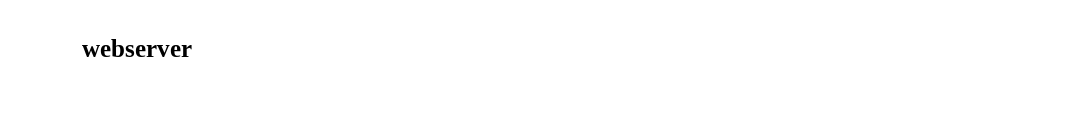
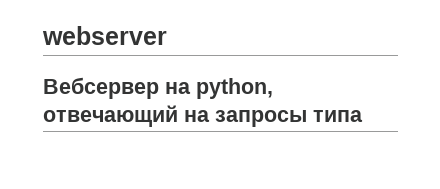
(192, 48) none -> [43,77,273,99] [43,105,363,127] // Вебсервер на python, отвечающий на запросы типа

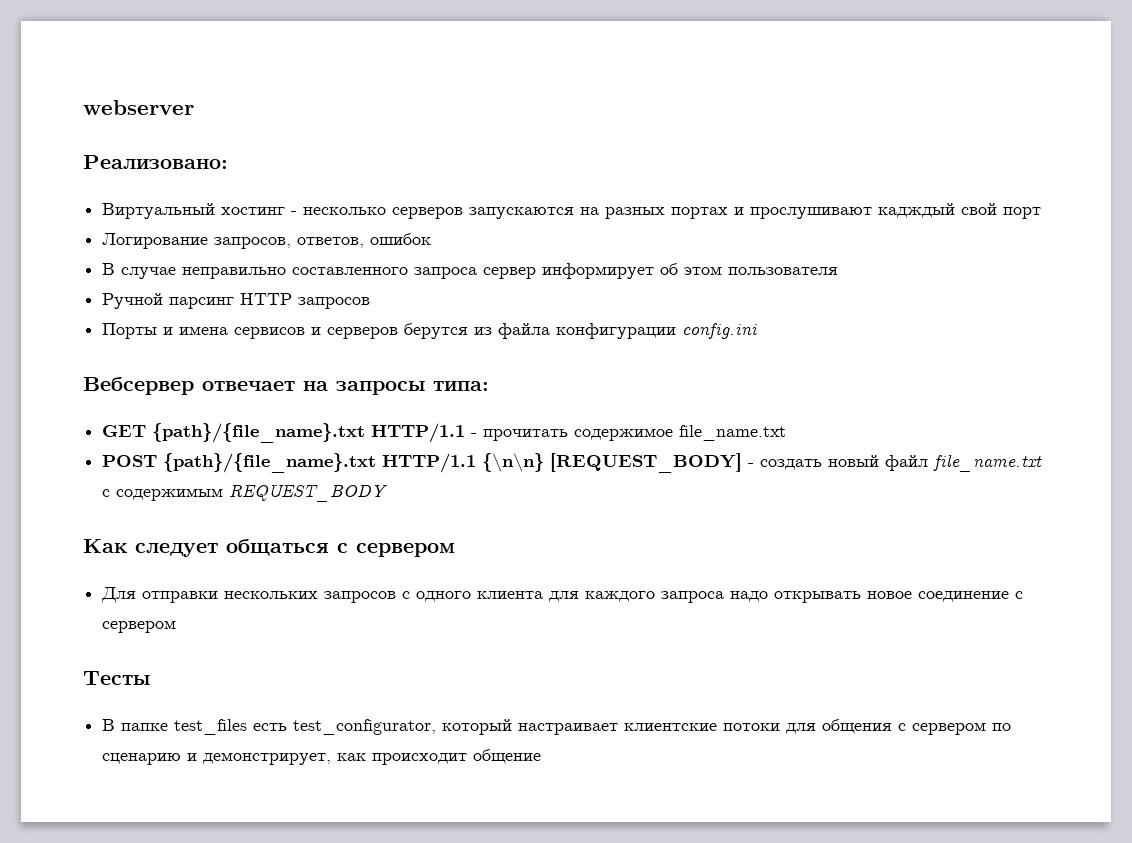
[43,77,273,99] [43,105,363,127] Вебсервер на python, отвечающий на запросы типа -> [83,155,228,169] [102,203,1042,219] [102,233,432,249] [102,263,839,279] [102,293,371,309] [102,323,758,339] [83,377,489,395] [102,423,787,443] [102,453,1043,473] [102,484,388,502] [83,539,455,557] [101,587,1024,603] [102,620,177,633] [83,671,150,686] [102,719,1012,735] [102,749,542,765] Реализовано: // Виртуальный хостинг - несколько серверов запускаются на разных портах и прослушивают кадждый свой порт // Логирование запросов, ответов, ошибок // В случае неправильно составленного запроса сервер информирует об этом пользователя // Ручной парсинг HTTP запросов // Порты и имена сервисов и серверов берутся из файла конфигурации config.ini // Вебсервер отвечает на запросы типа: // GET {path}/{file_name}.txt HTTP/1.1 - прочитать содержимое file_name.txt // POST {path}/{file_name}.txt HTTP/1.1 {\n\n} [REQUEST_BODY] - создать новый файл file_name.txt с содержимым REQUEST_BODY // Как следует общаться с сервером // Для отправки нескольких запросов с одного клиента для каждого запроса надо открывать новое соединение с сервером // Тесты // В папке test_files есть test_configurator, который настраивает клиентские потоки для общения с сервером по сценарию и демонстрирует, как происходит общение

